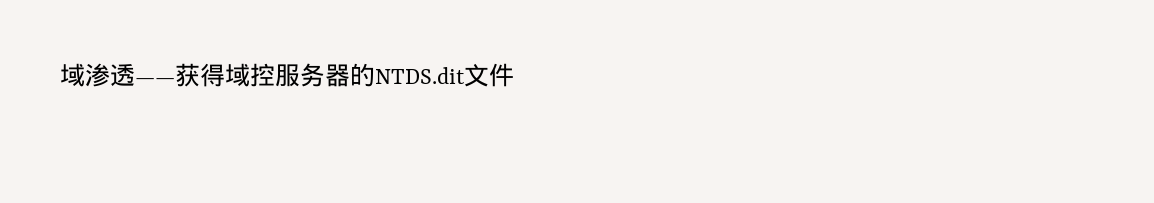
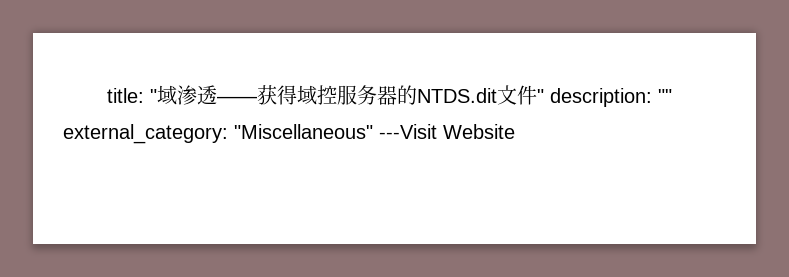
(60, 75) none -> [106,88,157,103] title: "
(514, 75) none -> [536,88,672,107] [63,124,515,144] " description: "" external_category: "Miscellaneous" ---Visit Website

